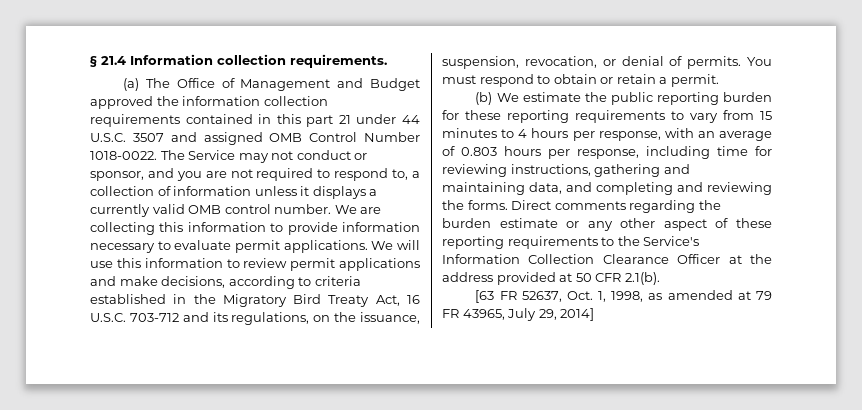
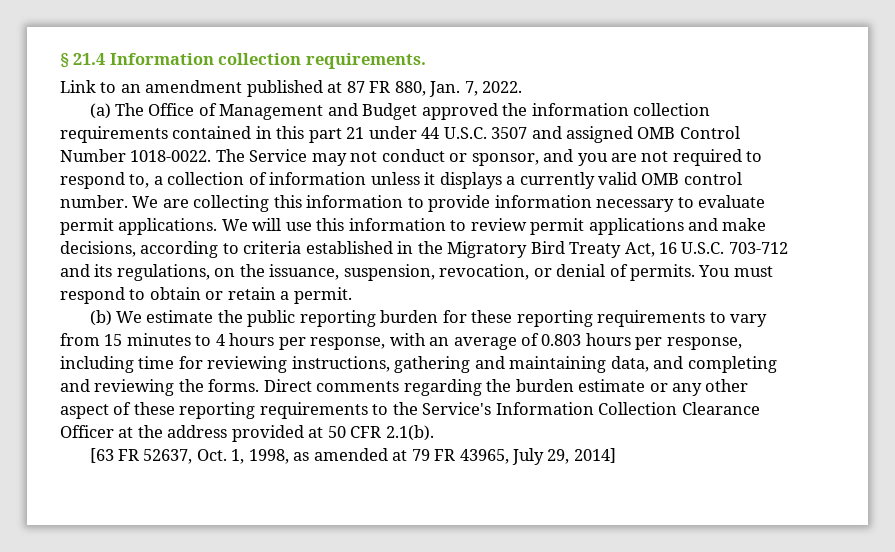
(387, 61) none -> [60,80,523,97] // Link to an amendment published at 87 FR 880, Jan. 7, 2022.

